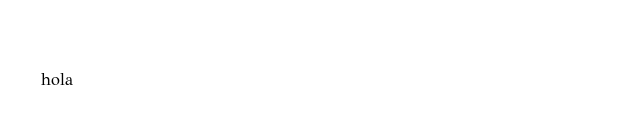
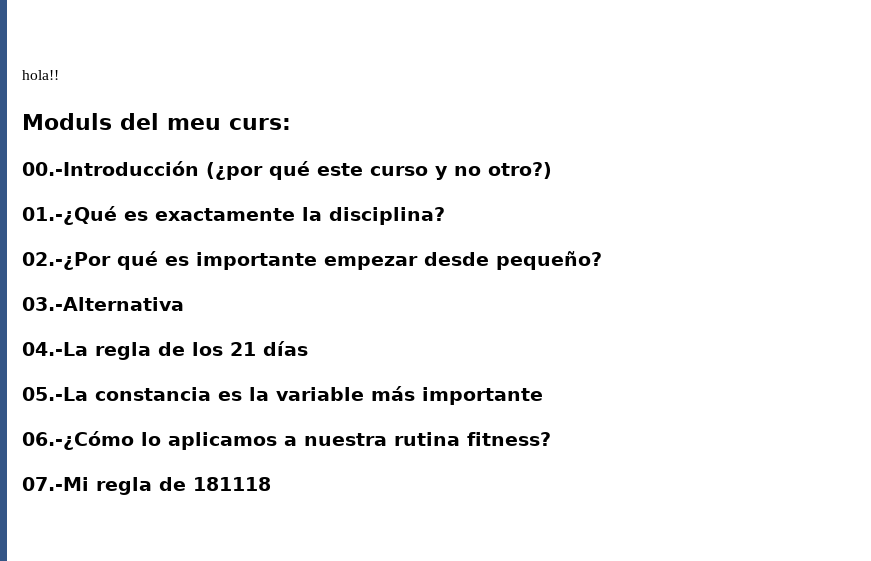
[41,73,73,86] hola -> [22,70,59,80] [22,113,291,130] [22,161,552,180] [22,206,445,225] [22,251,602,270] [22,297,184,311] [22,341,308,360] [22,386,543,405] [22,431,551,450] [22,477,271,495] hola!! // Moduls del meu curs: // 00.-Introducción (¿por qué este curso y no otro?) // 01.-¿Qué es exactamente la disciplina? // 02.-¿Por qué es importante empezar desde pequeño? // 03.-Alternativa // 04.-La regla de los 21 días // 05.-La constancia es la variable más importante // 06.-¿Cómo lo aplicamos a nuestra rutina fitness? // 07.-Mi regla de 181118

